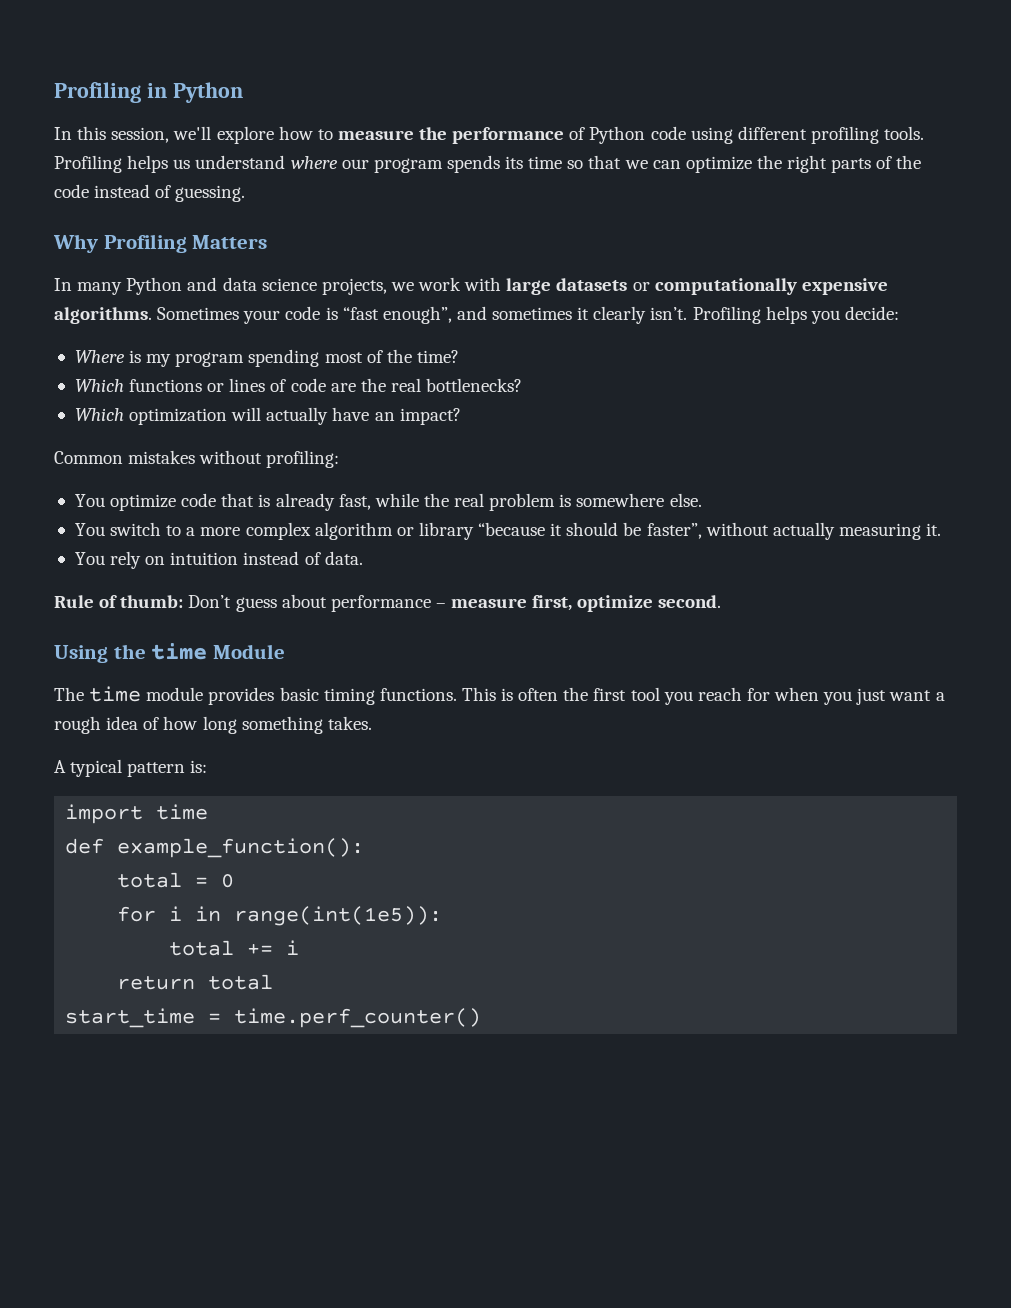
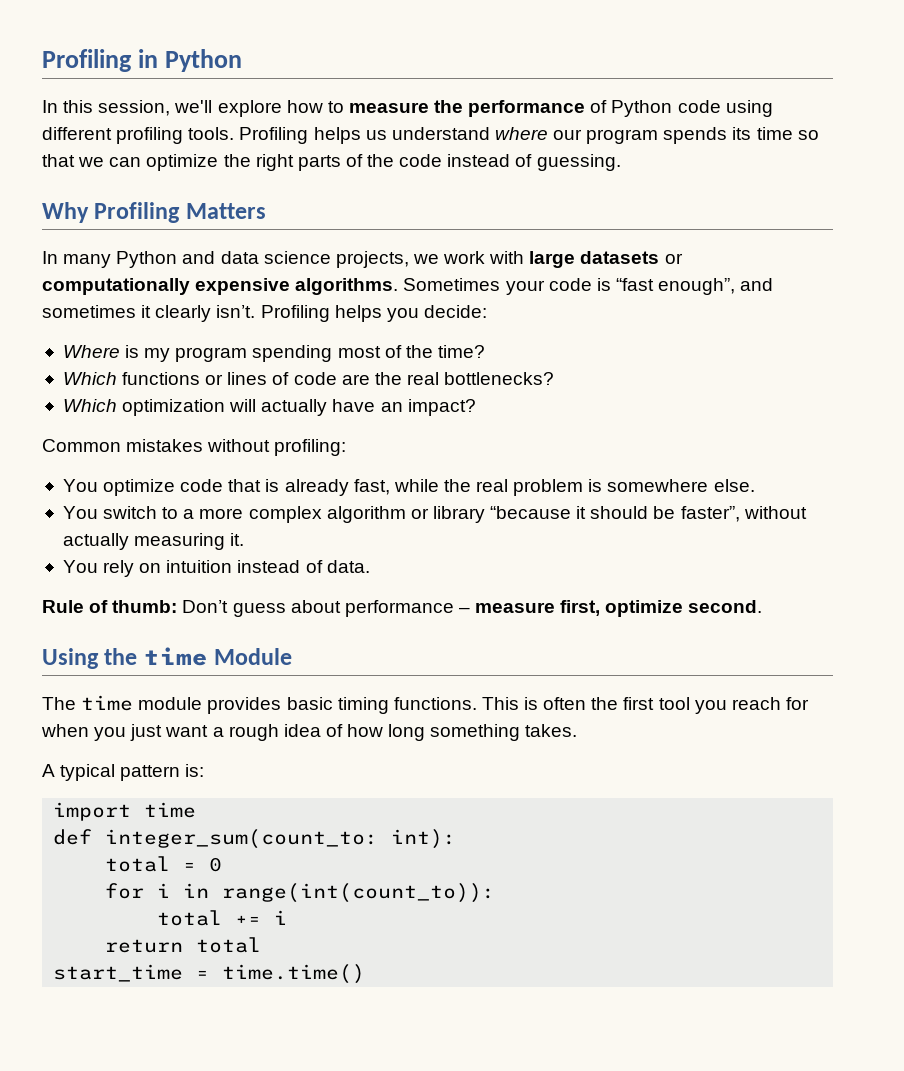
[117,838,365,858] example_function(): -> [105,829,457,849] integer_sum(count_to: int):
[234,906,443,926] range(int(1e5)): -> [222,883,496,903] range(int(count_to)):
[234,1008,482,1028] time.perf_counter() -> [222,964,366,984] time.time()

